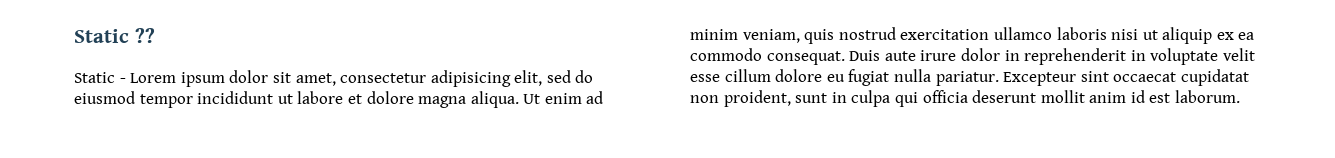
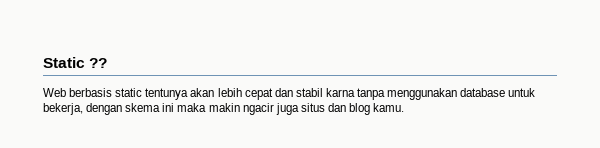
[74,70,594,87] [74,91,604,108] [690,27,1255,44] [690,48,1255,65] [690,69,1249,86] [690,90,1241,107] Static - Lorem ipsum dolor sit amet, consectetur adipisicing elit, sed do eiusmod tempor incididunt ut labore et dolore magna aliqua. Ut enim ad minim veniam, quis nostrud exercitation ullamco laboris nisi ut aliquip ex ea commodo consequat. Duis aute irure dolor in reprehenderit in voluptate velit esse cillum dolore eu fugiat nulla pariatur. Excepteur sint occaecat cupidatat non proident, sunt in culpa qui officia deserunt mollit anim id est laborum. -> [43,88,536,100] [43,103,405,115] Web berbasis static tentunya akan lebih cepat dan stabil karna tanpa menggunakan database untuk bekerja, dengan skema ini maka makin ngacir juga situs dan blog kamu.

